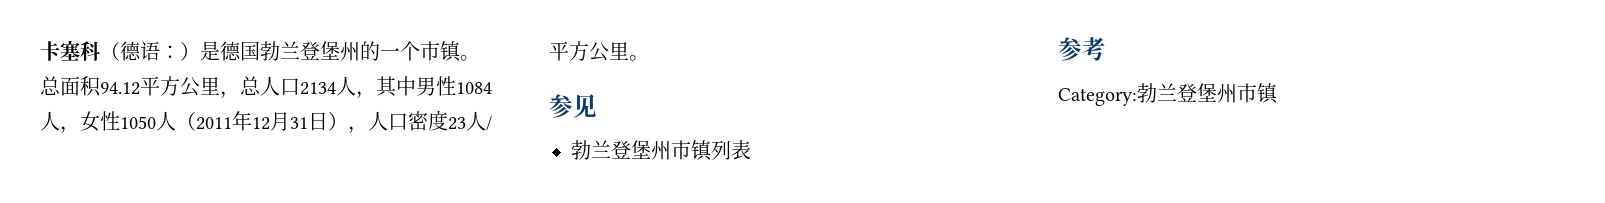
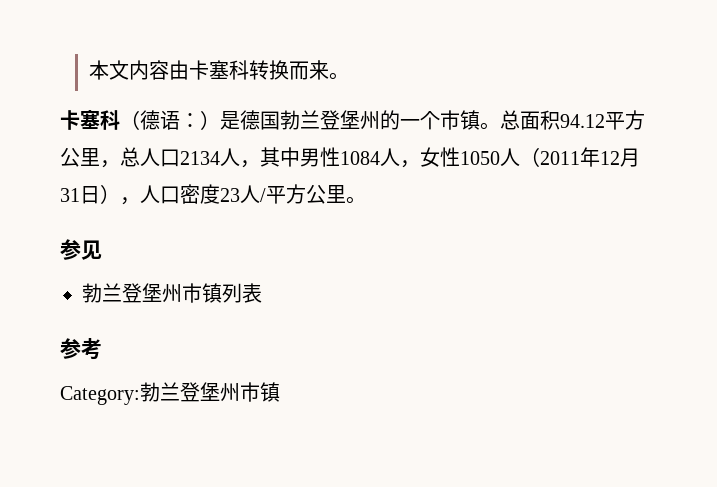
(40, 51) none -> [89,60,350,80] 本文内容由卡塞科转换而来。 //

